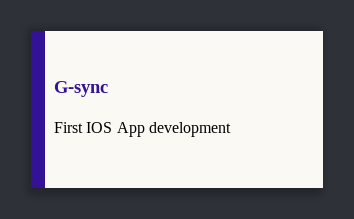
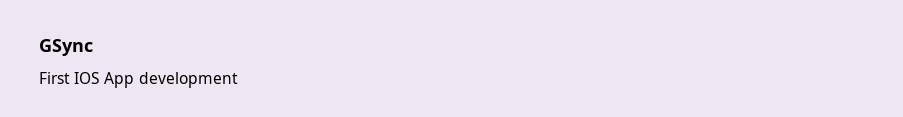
[54,81,108,97] G-sync -> [39,39,93,56] GSync

